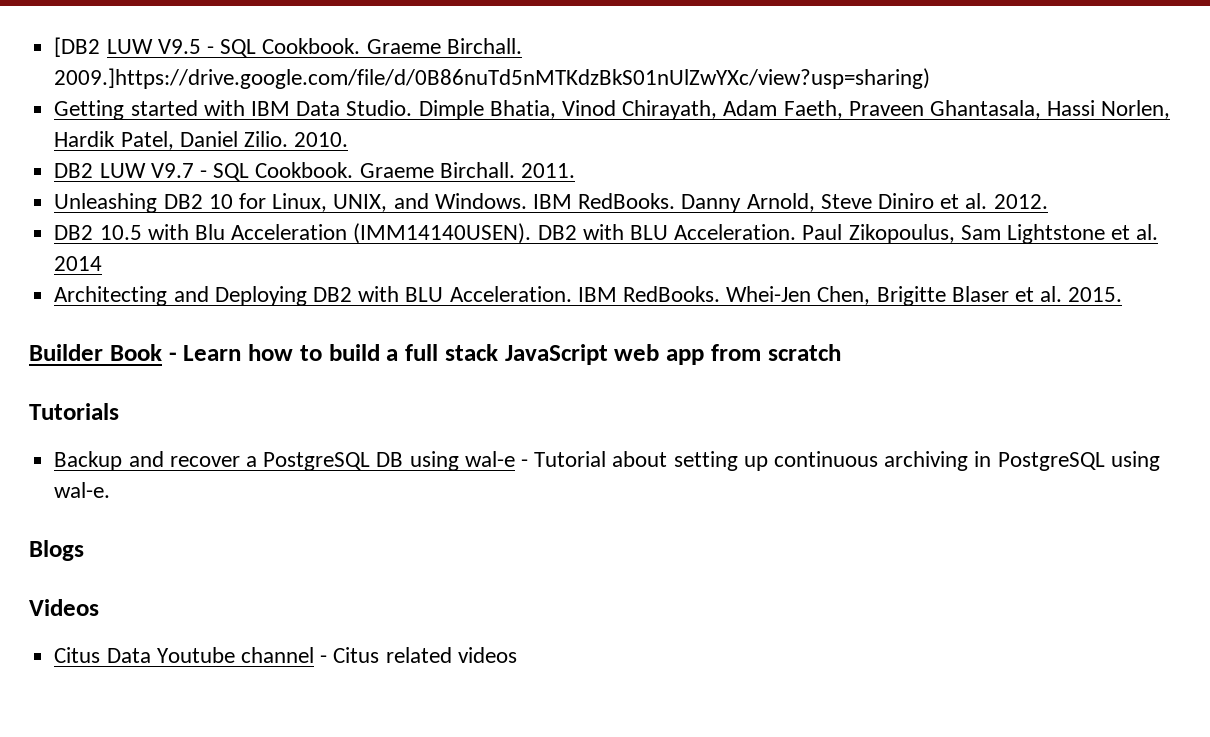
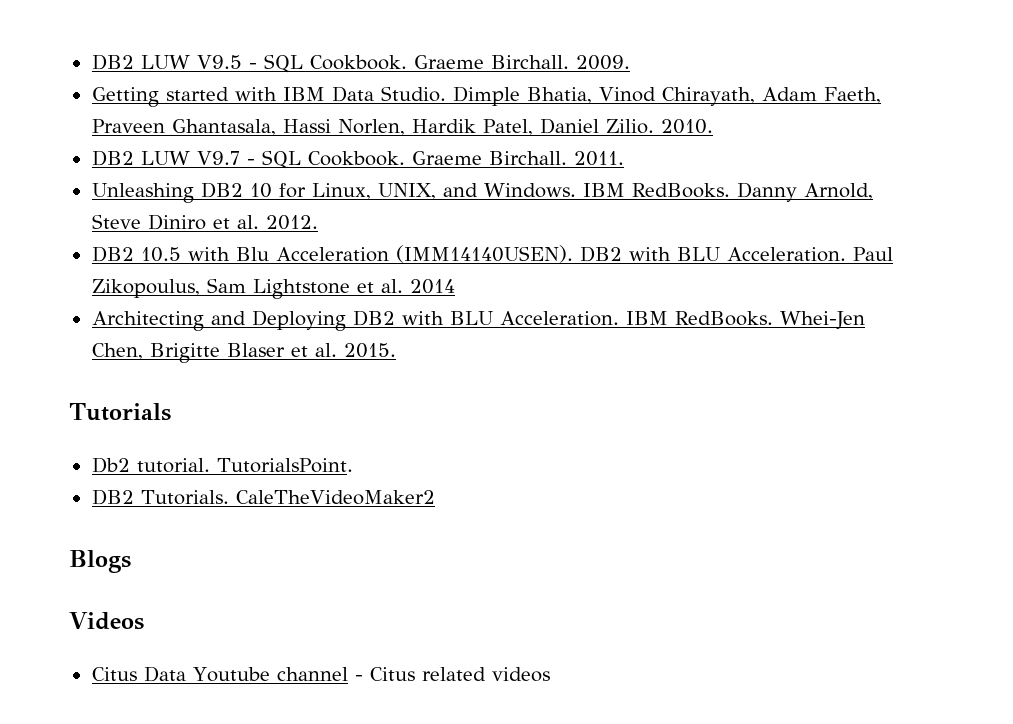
[54,37,101,57] [DB2 -> [91,54,134,70] DB2
[54,68,931,89] 2009.]https://drive.google.com/file/d/0B86nuTd5nMTKdzBkS01nUlZwYXc/view?usp=sharing) -> [575,55,630,70] 2009.
[29,344,841,365] [29,403,119,420] [54,451,1160,471] [54,482,111,498] Builder Book - Learn how to build a full stack JavaScript web app from scratch // Tutorials // Backup and recover a PostgreSQL DB using wal-e - Tutorial about setting up continuous archiving in PostgreSQL using wal-e. -> [69,403,171,421] [91,457,353,473] [91,489,435,505] Tutorials // Db2 tutorial. TutorialsPoint. // DB2 Tutorials. CaleTheVideoMaker2

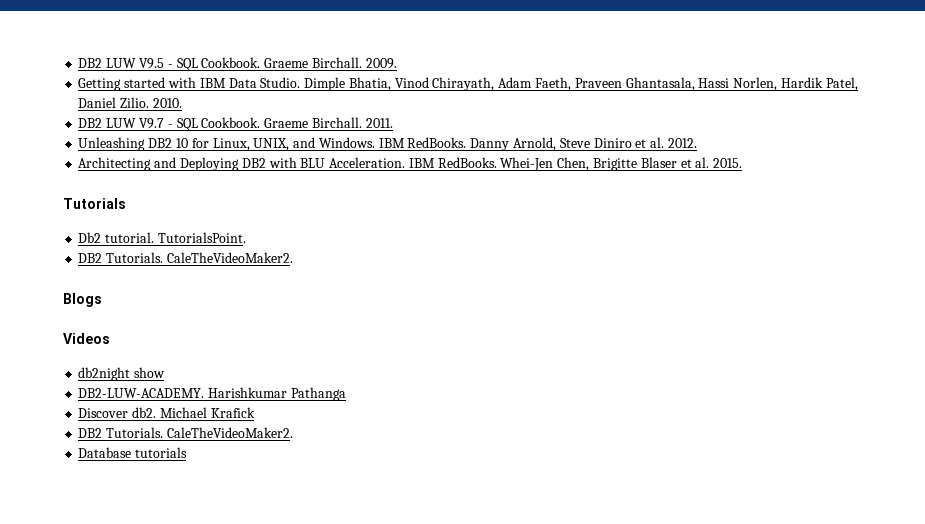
[91,245,893,263] [91,278,455,299] // DB2 10.5 with Blu Acceleration (IMM14140USEN). DB2 with BLU Acceleration. Paul Zikopoulus, Sam Lightstone et al. 2014 -> (697, 143) none
[235,490,435,505] CaleTheVideoMaker2 -> [166,252,293,263] CaleTheVideoMaker2.
[91,666,550,682] Citus Data Youtube channel - Citus related videos -> [78,367,166,381] [78,387,346,401] [78,407,255,418] [78,427,293,438] [78,447,188,458] db2night show // DB2-LUW-ACADEMY. Harishkumar Pathanga // Discover db2. Michael Krafick // DB2 Tutorials. CaleTheVideoMaker2. // Database tutorials

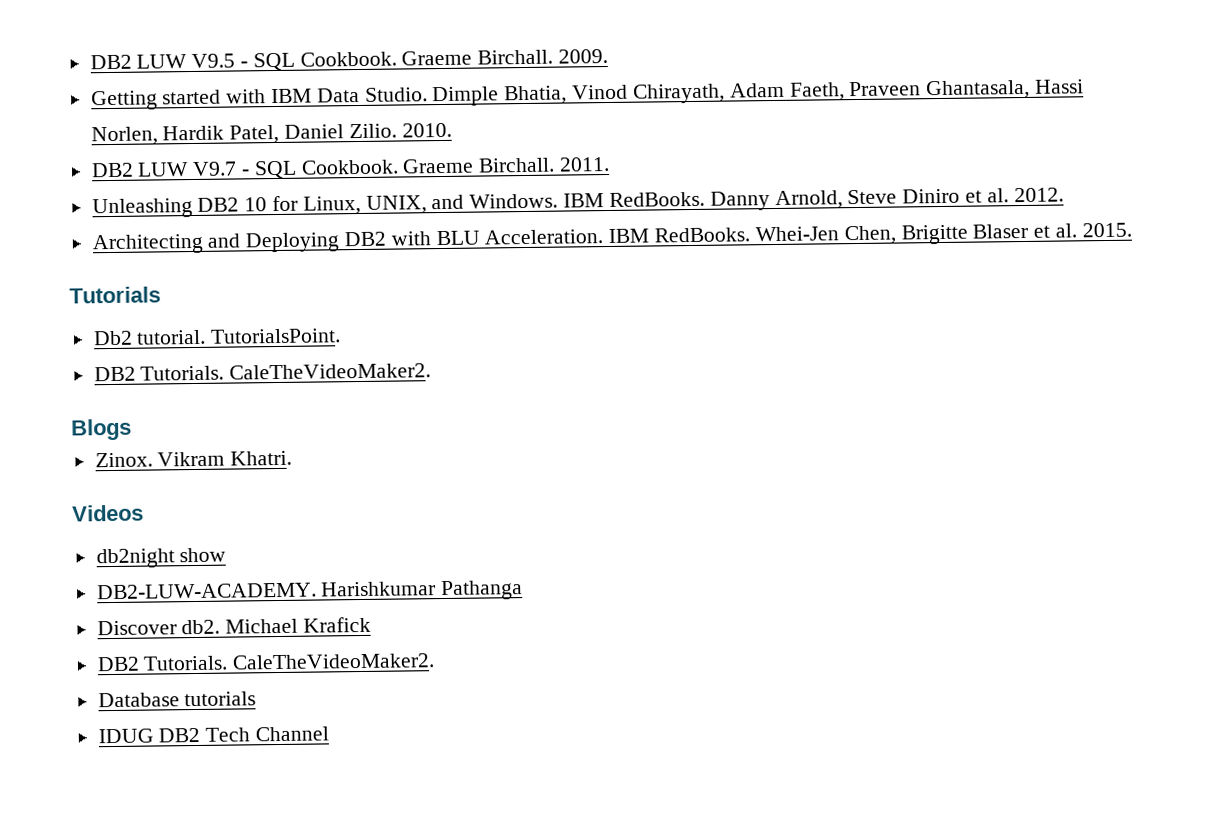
(102, 300) none -> [94,450,293,468] // Zinox. Vikram Khatri.
(188, 452) none -> [97,726,330,744] // IDUG DB2 Tech Channel

